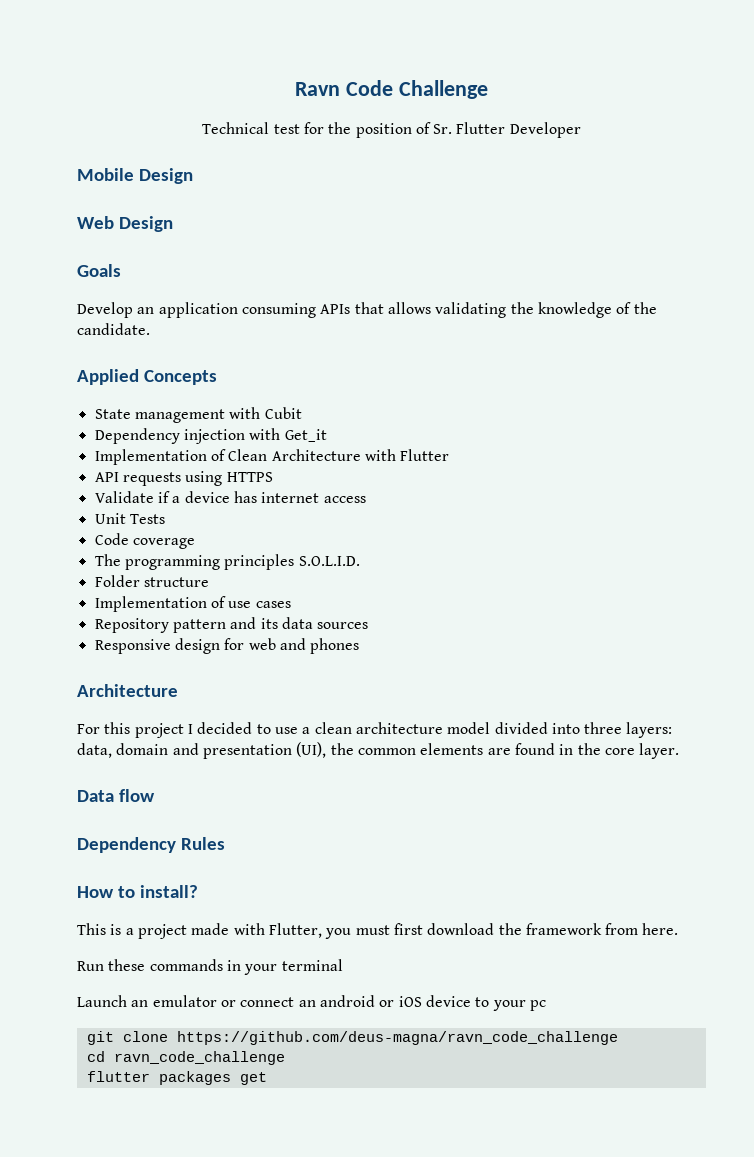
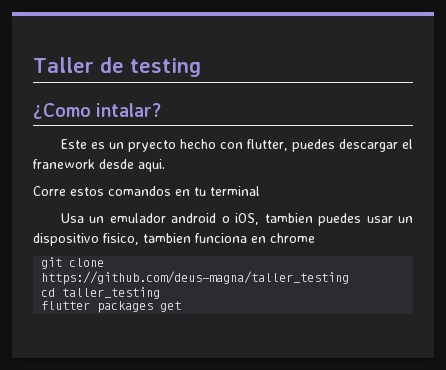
[295,80,488,99] [202,122,581,138] [77,168,194,184] [77,216,174,232] [77,264,121,277] [77,302,657,318] [77,323,150,335] [77,369,218,385] [94,407,302,423] [94,428,327,444] [94,449,450,465] [94,471,273,486] [94,491,366,503] [94,513,165,524] [94,533,195,549] [94,554,360,570] [94,575,209,587] [94,596,291,612] [94,617,369,633] [94,638,360,654] [77,684,178,697] [77,722,673,738] [77,742,680,759] [77,789,156,802] [77,837,226,853] [77,885,199,898] [77,923,679,939] [77,959,343,975] [77,995,546,1011] Ravn Code Challenge // Technical test for the position of Sr. Flutter Developer // Mobile Design // Web Design // Goals // Develop an application consuming APIs that allows validating the knowledge of the candidate. // Applied Concepts // State management with Cubit // Dependency injection with Get_it // Implementation of Clean Architecture with Flutter // API requests using HTTPS // Validate if a device has internet access // Unit Tests // Code coverage // The programming principles S.O.L.I.D. // Folder structure // Implementation of use cases // Repository pattern and its data sources // Responsive design for web and phones // Architecture // For this project I decided to use a clean architecture model divided into three layers: data, domain and presentation (UI), the common elements are found in the core layer. // Data flow // Dependency Rules // How to install? // This is a project made with Flutter, you must first download the framework from here. // Run these commands in your terminal // Launch an emulator or connect an android or iOS device to your pc -> [33,57,201,77] [33,103,162,119] [60,139,413,152] [33,159,165,172] [33,186,260,196] [60,213,413,226] [33,233,315,246] Taller de testing // ¿Como intalar? // Este es un pryecto hecho con flutter, puedes descargar el franework desde aqui. // Corre estos comandos en tu terminal // Usa un emulador android o iOS, tambien puedes usar un dispositivo fisico, tambien funciona en chrome
[176,1031,618,1045] https://github.com/deus-magna/ravn_code_challenge -> [41,271,350,285] https://github.com/deus-magna/taller_testing
[113,1051,285,1065] ravn_code_challenge -> [62,287,161,299] taller_testing

